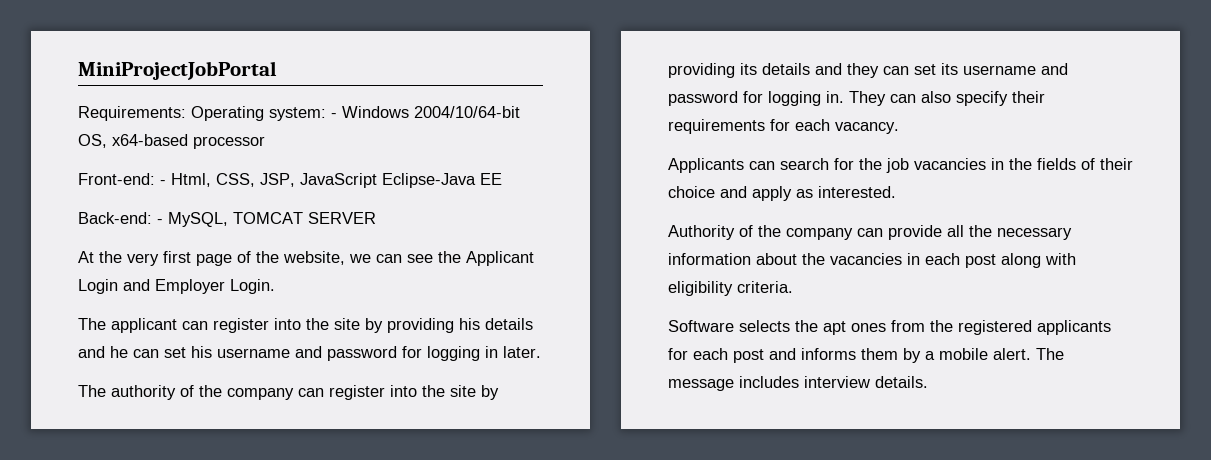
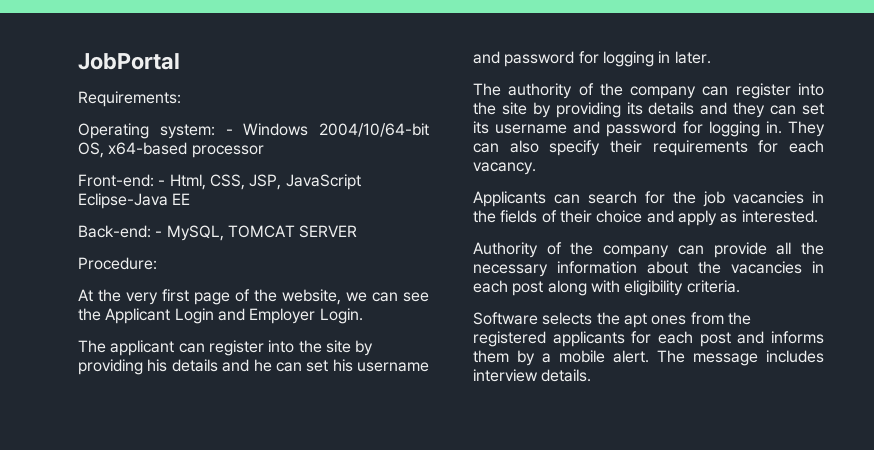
[78,61,277,80] MiniProjectJobPortal -> [78,53,180,70] JobPortal
(186, 113) none -> (181, 99) //
(376, 218) none -> [78,257,157,270] // Procedure:

